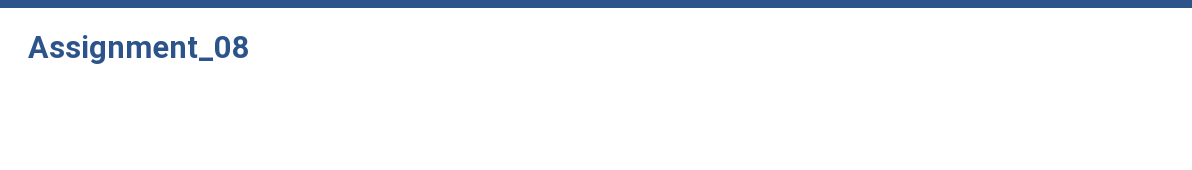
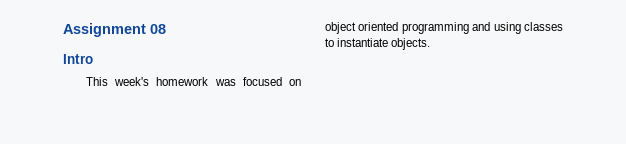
[28,35,250,64] Assignment_08 -> [63,23,166,37] [63,54,93,64] [85,77,301,86] [325,22,563,34] [325,38,431,50] Assignment 08 // Intro // This week's homework was focused on object oriented programming and using classes to instantiate objects.

